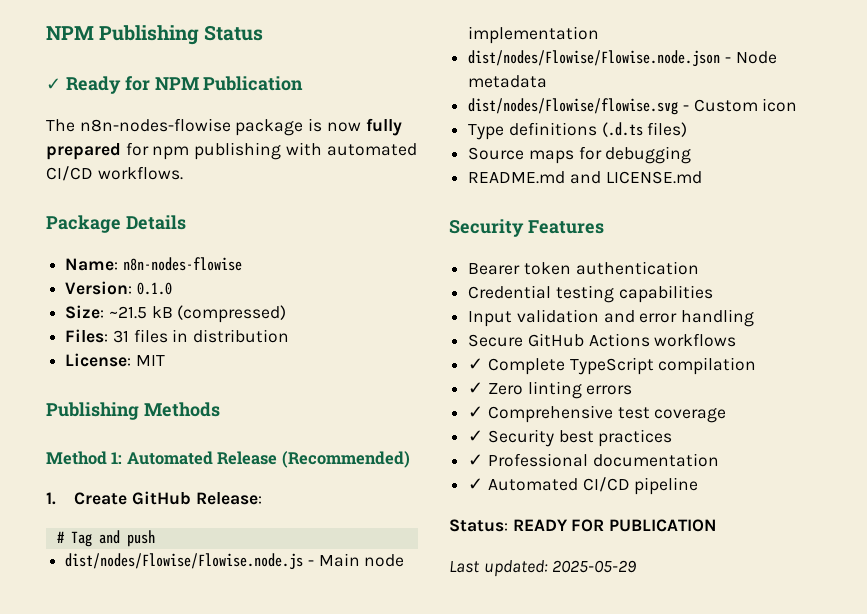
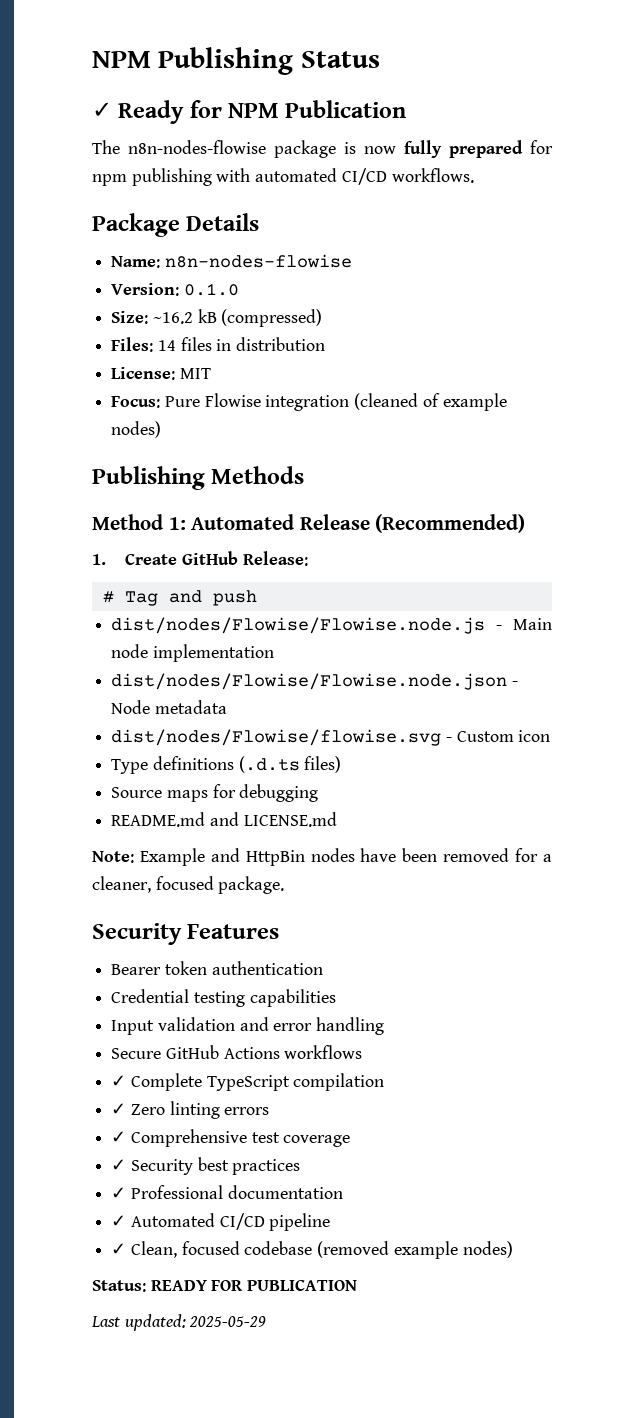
[108,306,147,319] ~21.5 -> [152,312,193,324] ~16.2
[112,330,129,343] 31 -> [157,340,176,351] 14
(165, 360) none -> [111,393,507,411] [111,421,162,438] // Focus: Pure Flowise integration (cleaned of example nodes)
(702, 177) none -> [92,848,553,866] [92,876,285,894] // Note: Example and HttpBin nodes have been removed for a cleaner, focused package.
(699, 486) none -> [111,1241,513,1259] // ✓ Clean, focused codebase (removed example nodes)

